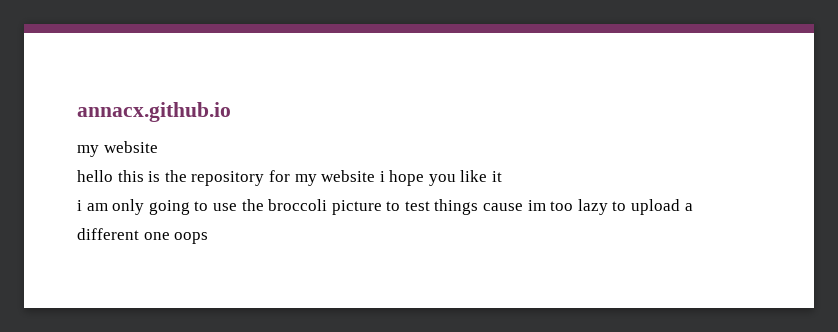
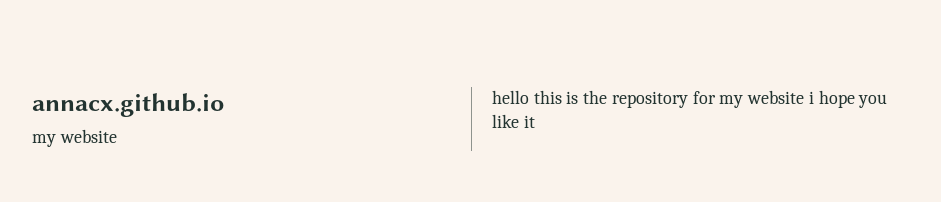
[77,199,693,215] [77,228,209,244] // i am only going to use the broccoli picture to test things cause im too lazy to upload a different one oops -> (535, 121) none

